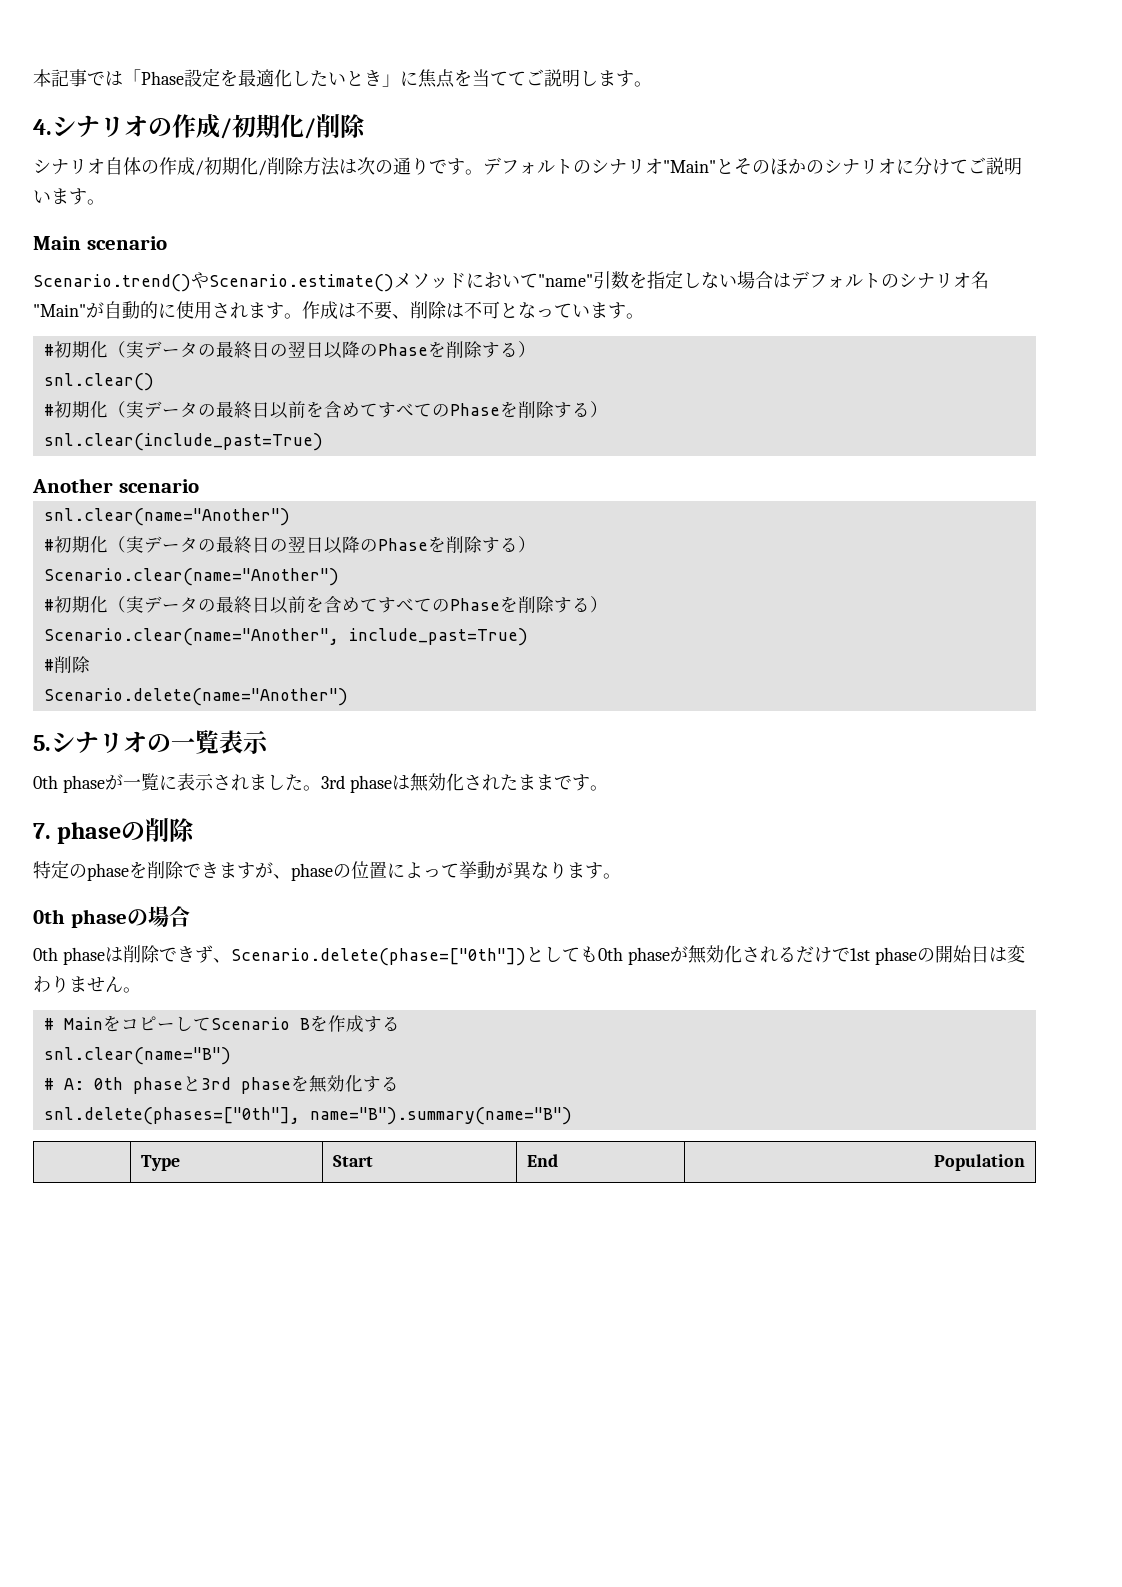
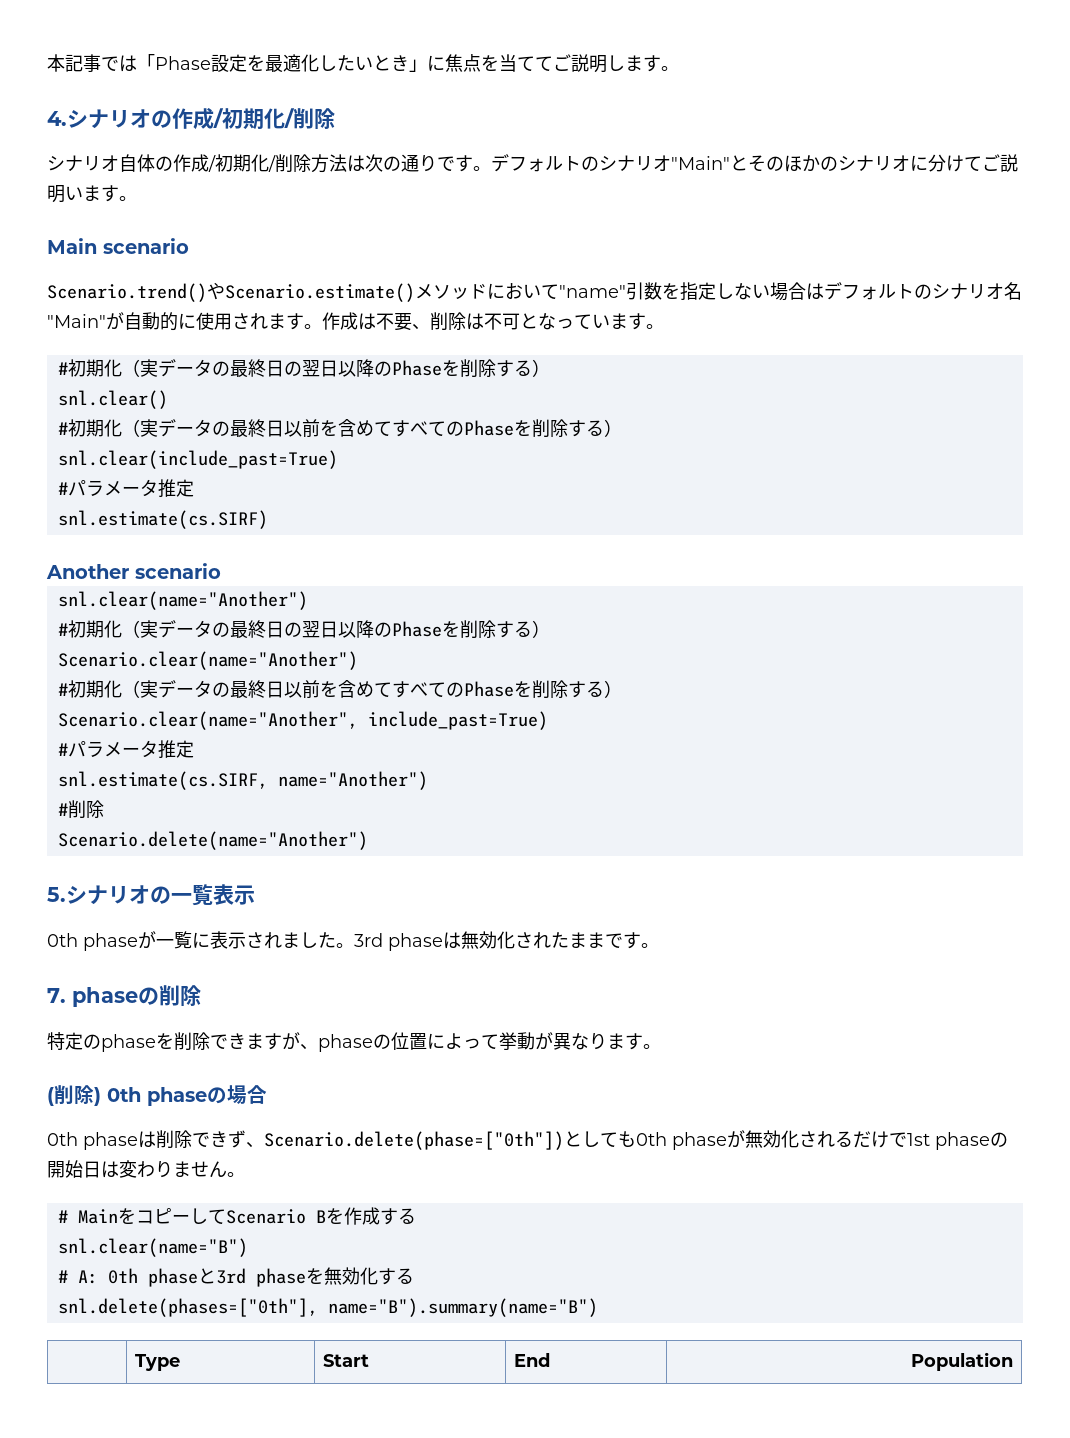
(323, 442) none -> [57,479,194,498] [57,510,268,529] // #パラメータ推定 // snl.estimate(cs.SIRF)
(528, 637) none -> [57,740,194,759] [57,771,428,790] // #パラメータ推定 // snl.estimate(cs.SIRF, name="Another")
(621, 876) none -> [47,1085,101,1106] (削除)

